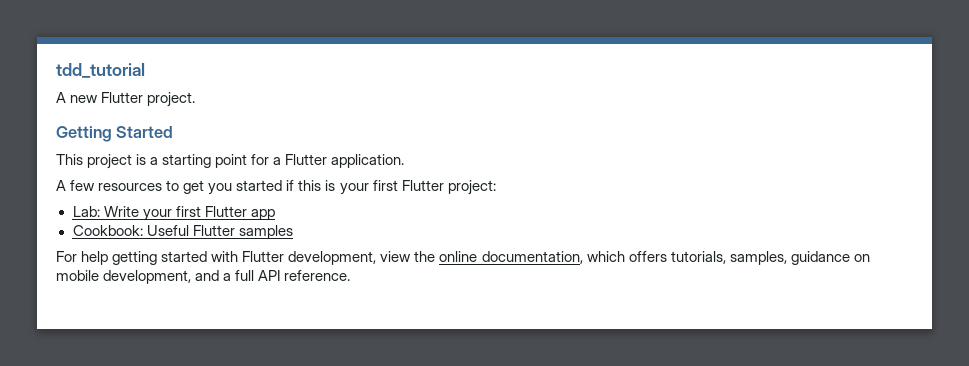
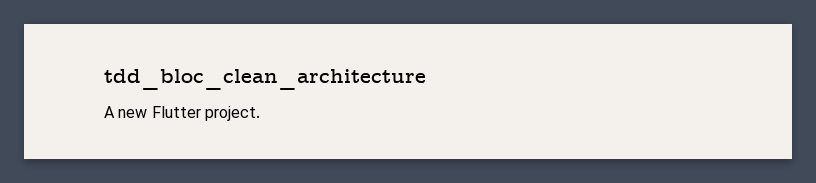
[56,63,145,78] tdd_tutorial -> [104,69,426,90] tdd_bloc_clean_architecture
[56,126,174,142] [56,154,405,169] [56,180,496,195] [72,206,275,221] [72,225,293,239] [56,251,870,265] [56,270,351,284] // Getting Started // This project is a starting point for a Flutter application. // A few resources to get you started if this is your first Flutter project: // Lab: Write your first Flutter app // Cookbook: Useful Flutter samples // For help getting started with Flutter development, view the online documentation, which offers tutorials, samples, guidance on mobile development, and a full API reference. -> (260, 113) none

